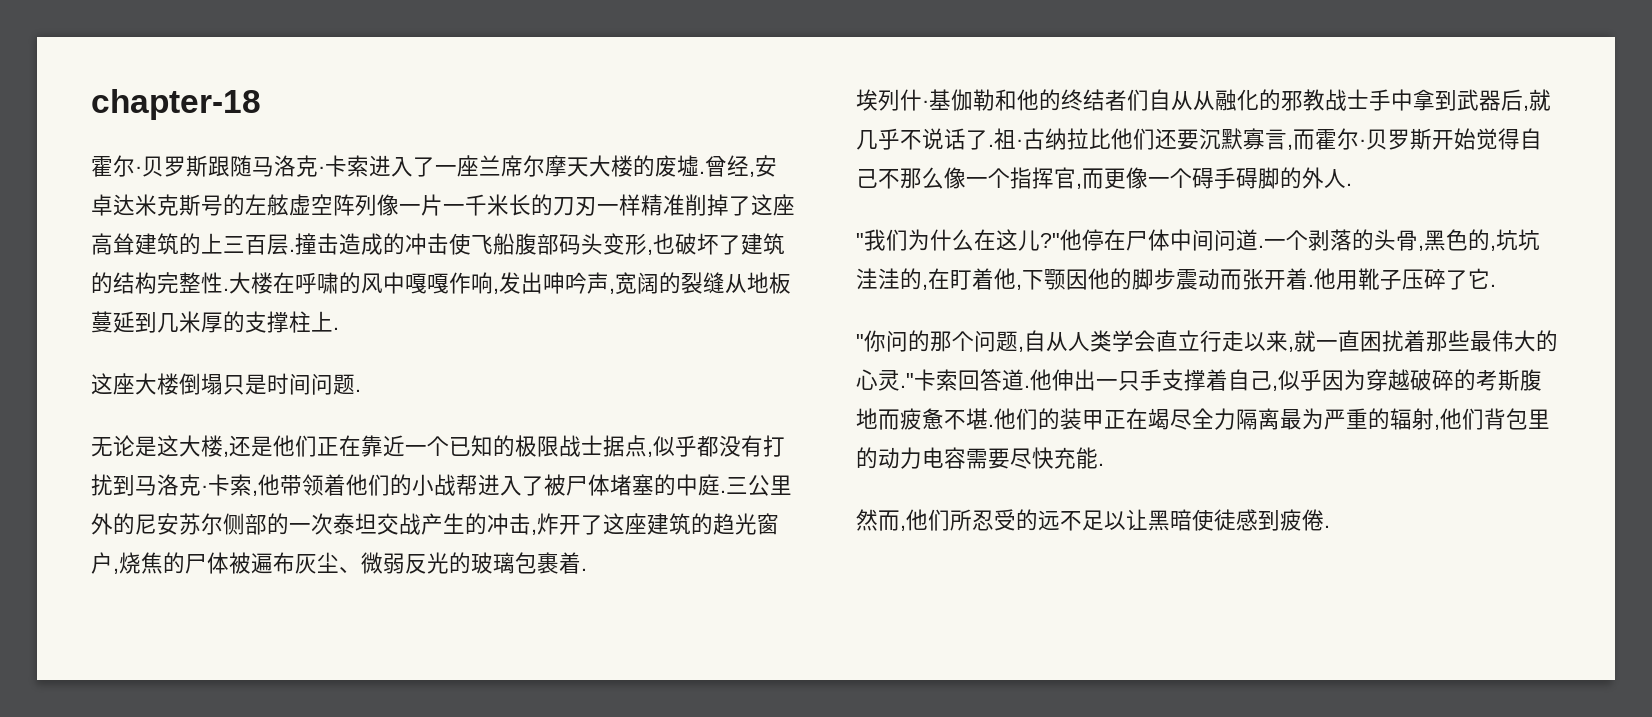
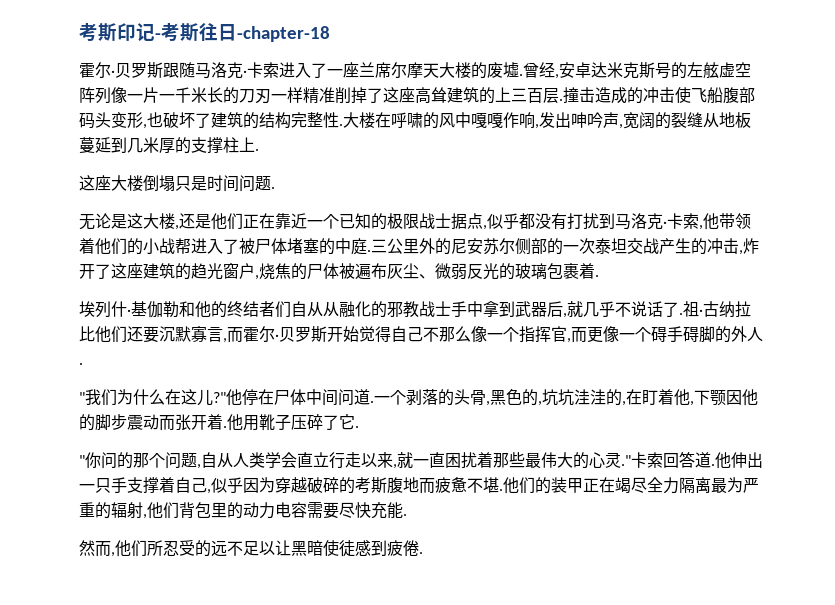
[91,89,261,120] chapter-18 -> [79,23,330,42] 考斯印记-考斯往日-chapter-18

